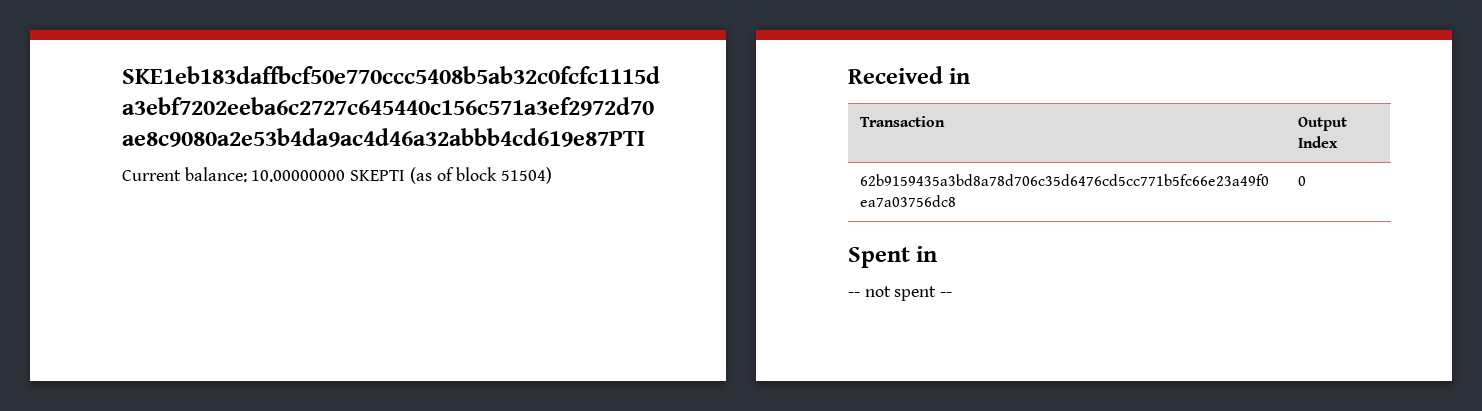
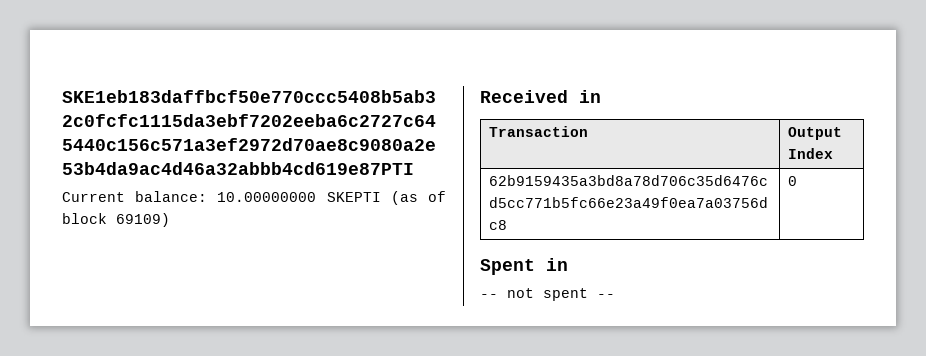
[501,167,553,184] 51504) -> [116,213,170,227] 69109)

